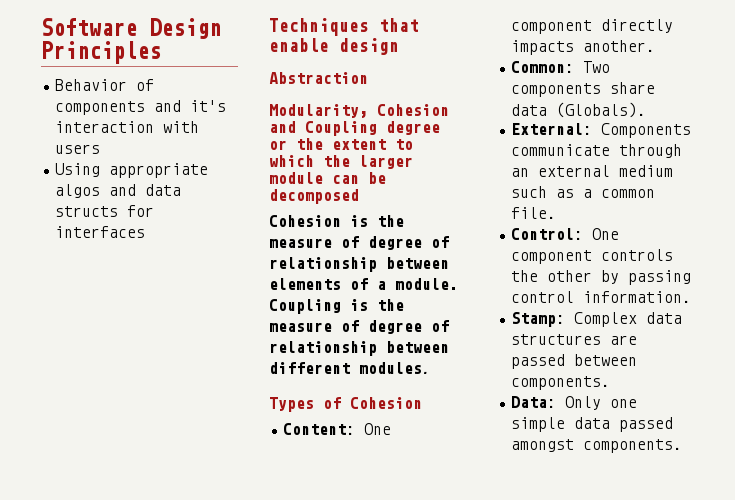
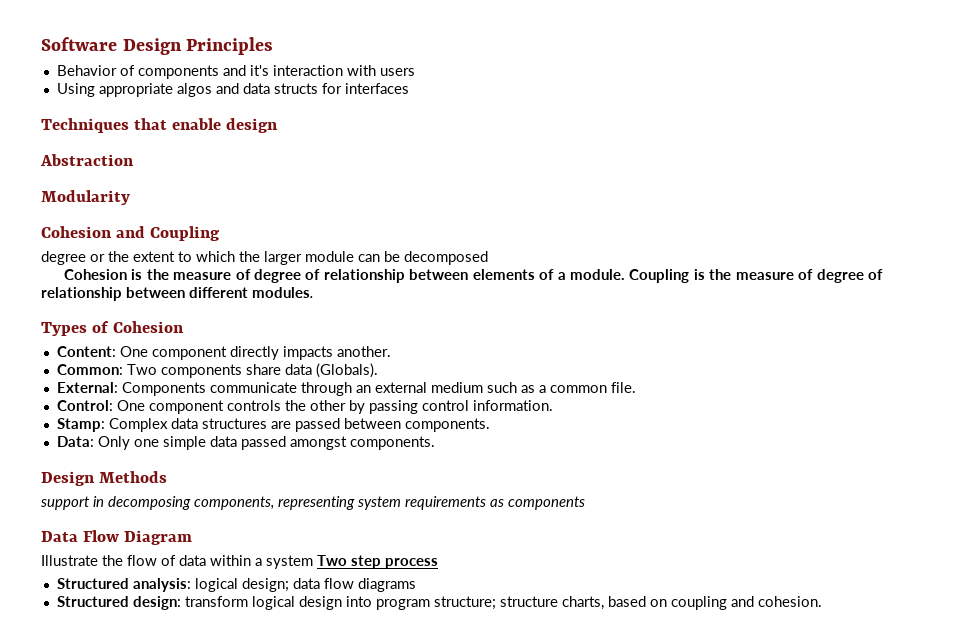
[269,104,368,118] Modularity, -> [41,190,130,205] Modularity //
(377, 128) none -> (220, 233) //
(683, 446) none -> [41,471,168,486] [41,496,585,510] [41,530,192,545] [41,555,438,569] [56,578,416,592] [56,596,822,610] // Design Methods // support in decomposing components, representing system requirements as components // Data Flow Diagram // Illustrate the flow of data within a system Two step process // Structured analysis: logical design; data flow diagrams // Structured design: transform logical design into program structure; structure charts, based on coupling and cohesion.

